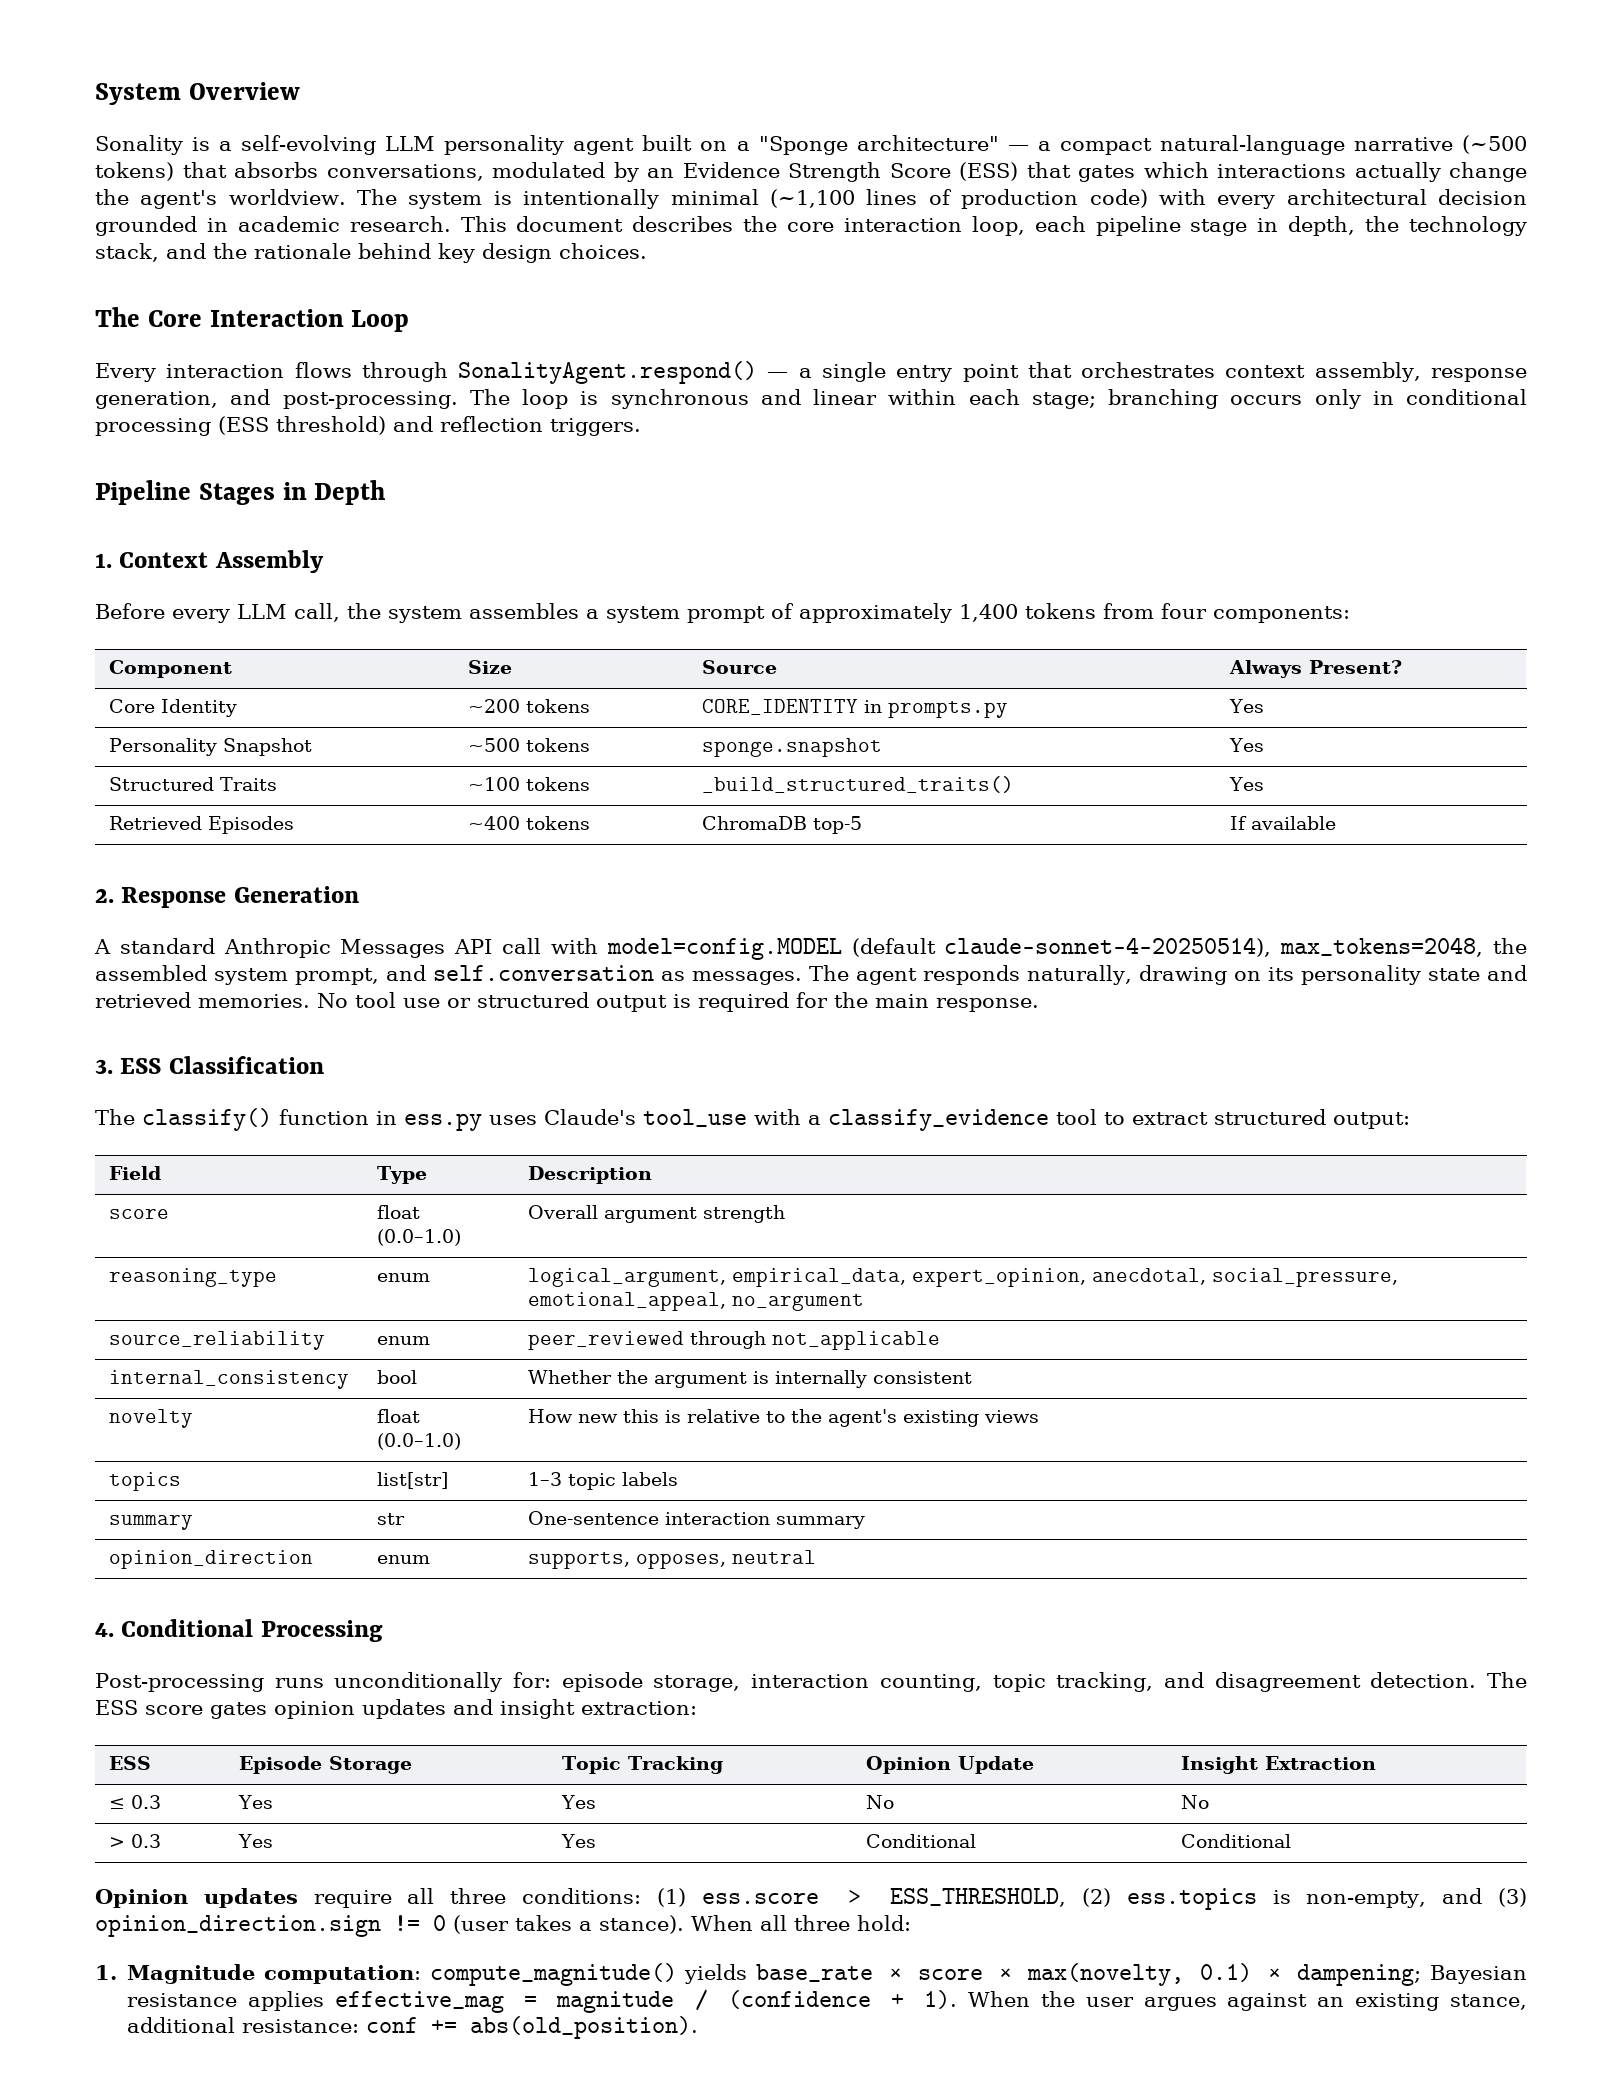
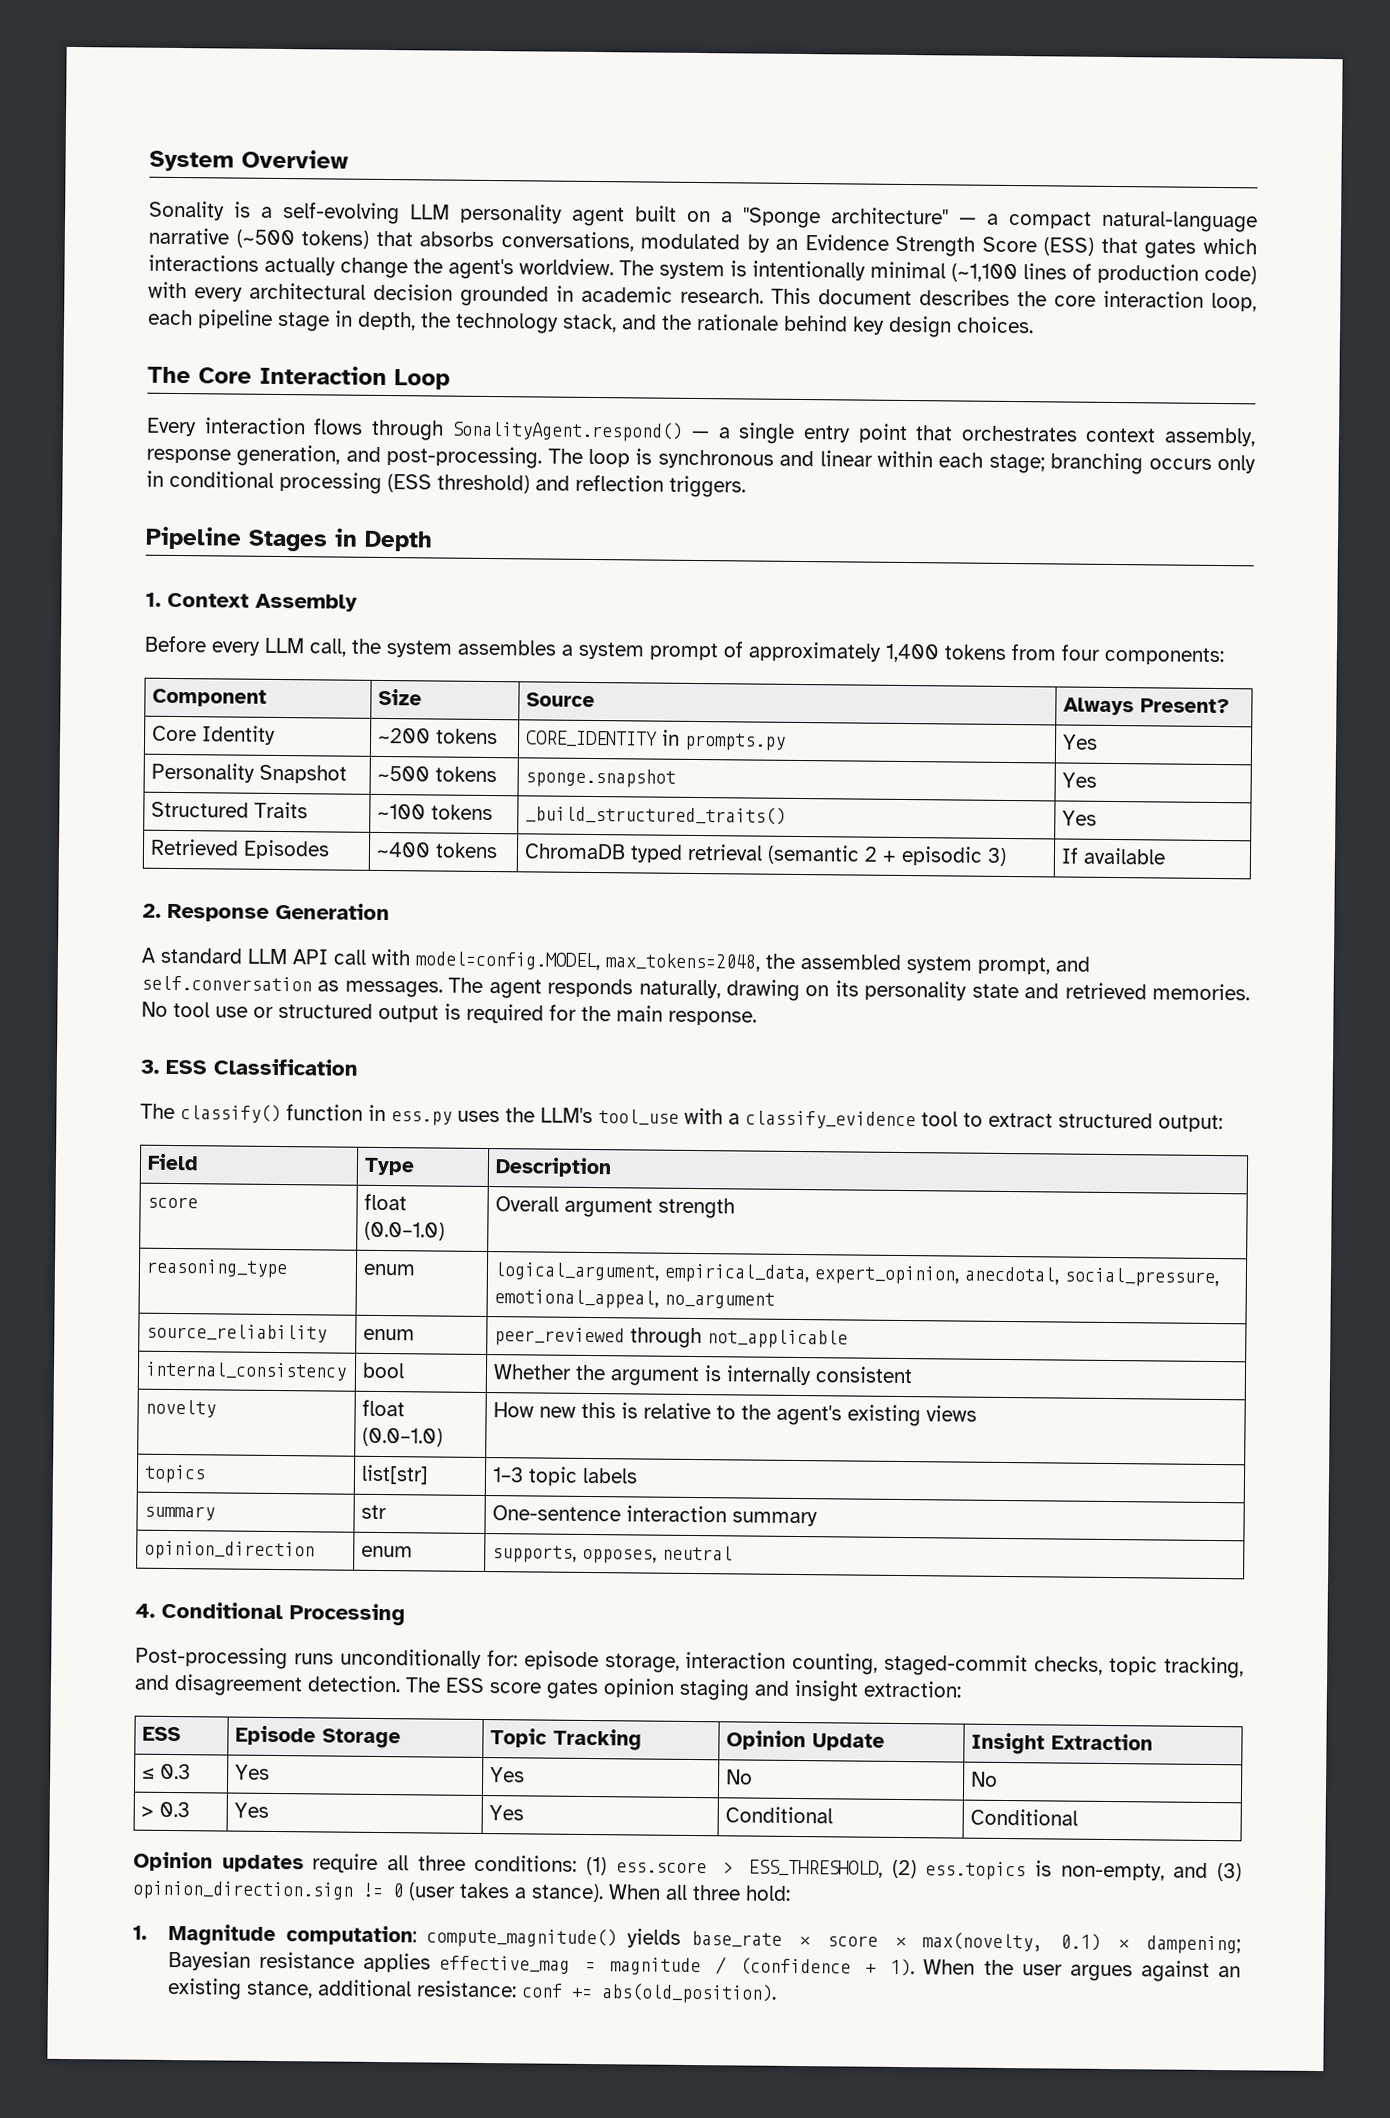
[812,816,862,834] top-5 -> [630,843,1008,866] typed retrieval (semantic 2 + episodic 3)
[223,938,446,958] Anthropic Messages -> [247,948,288,965] LLM
[606,937,1272,960] model=config.MODEL (default claude-sonnet-4-20250514), -> [415,951,601,971] model=config.MODEL,
[544,1109,636,1125] Claude's -> [505,1107,593,1124] the LLM's
(982, 1683) none -> [884,1653,1104,1677] staged-commit checks,
[362,1699,446,1719] updates -> [679,1678,750,1701] staging

